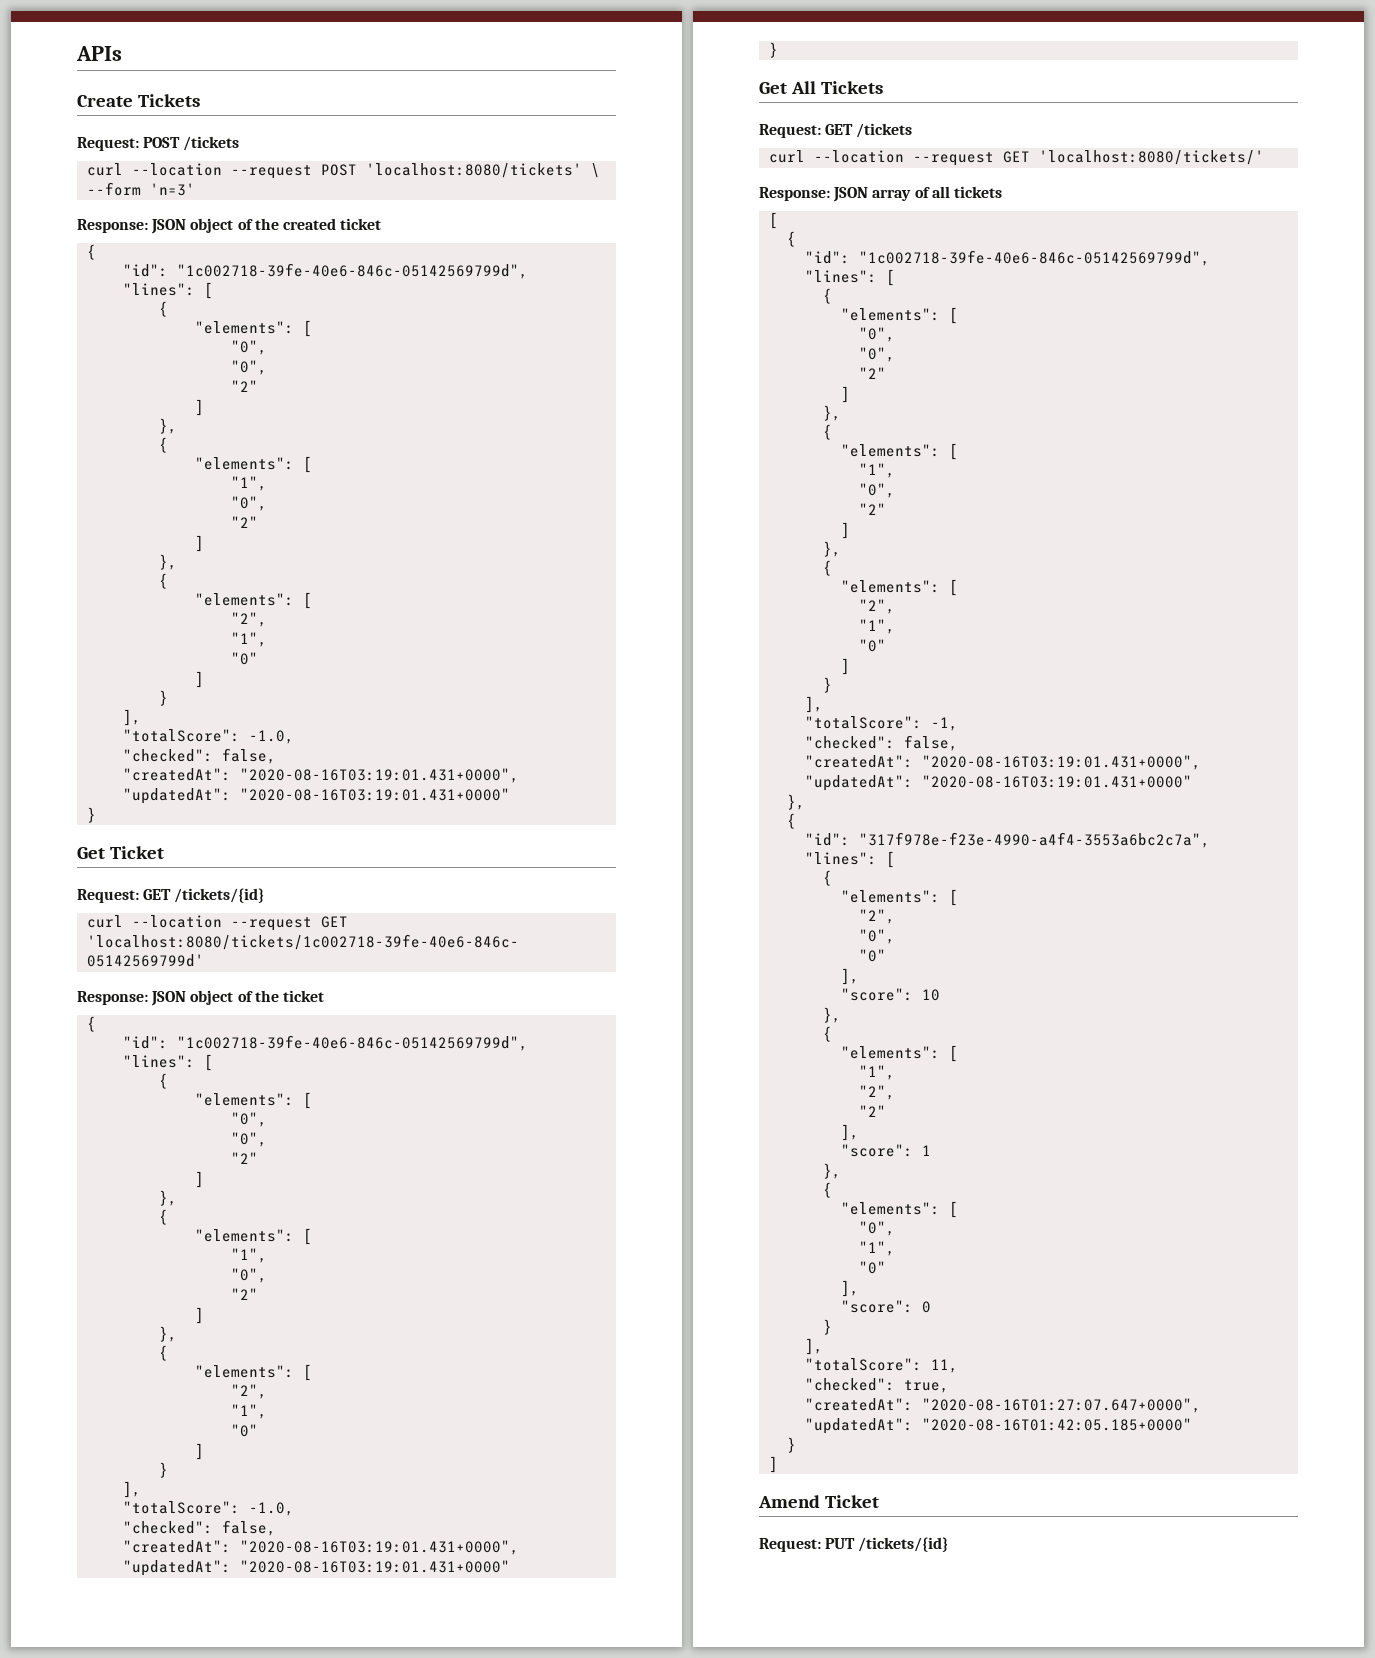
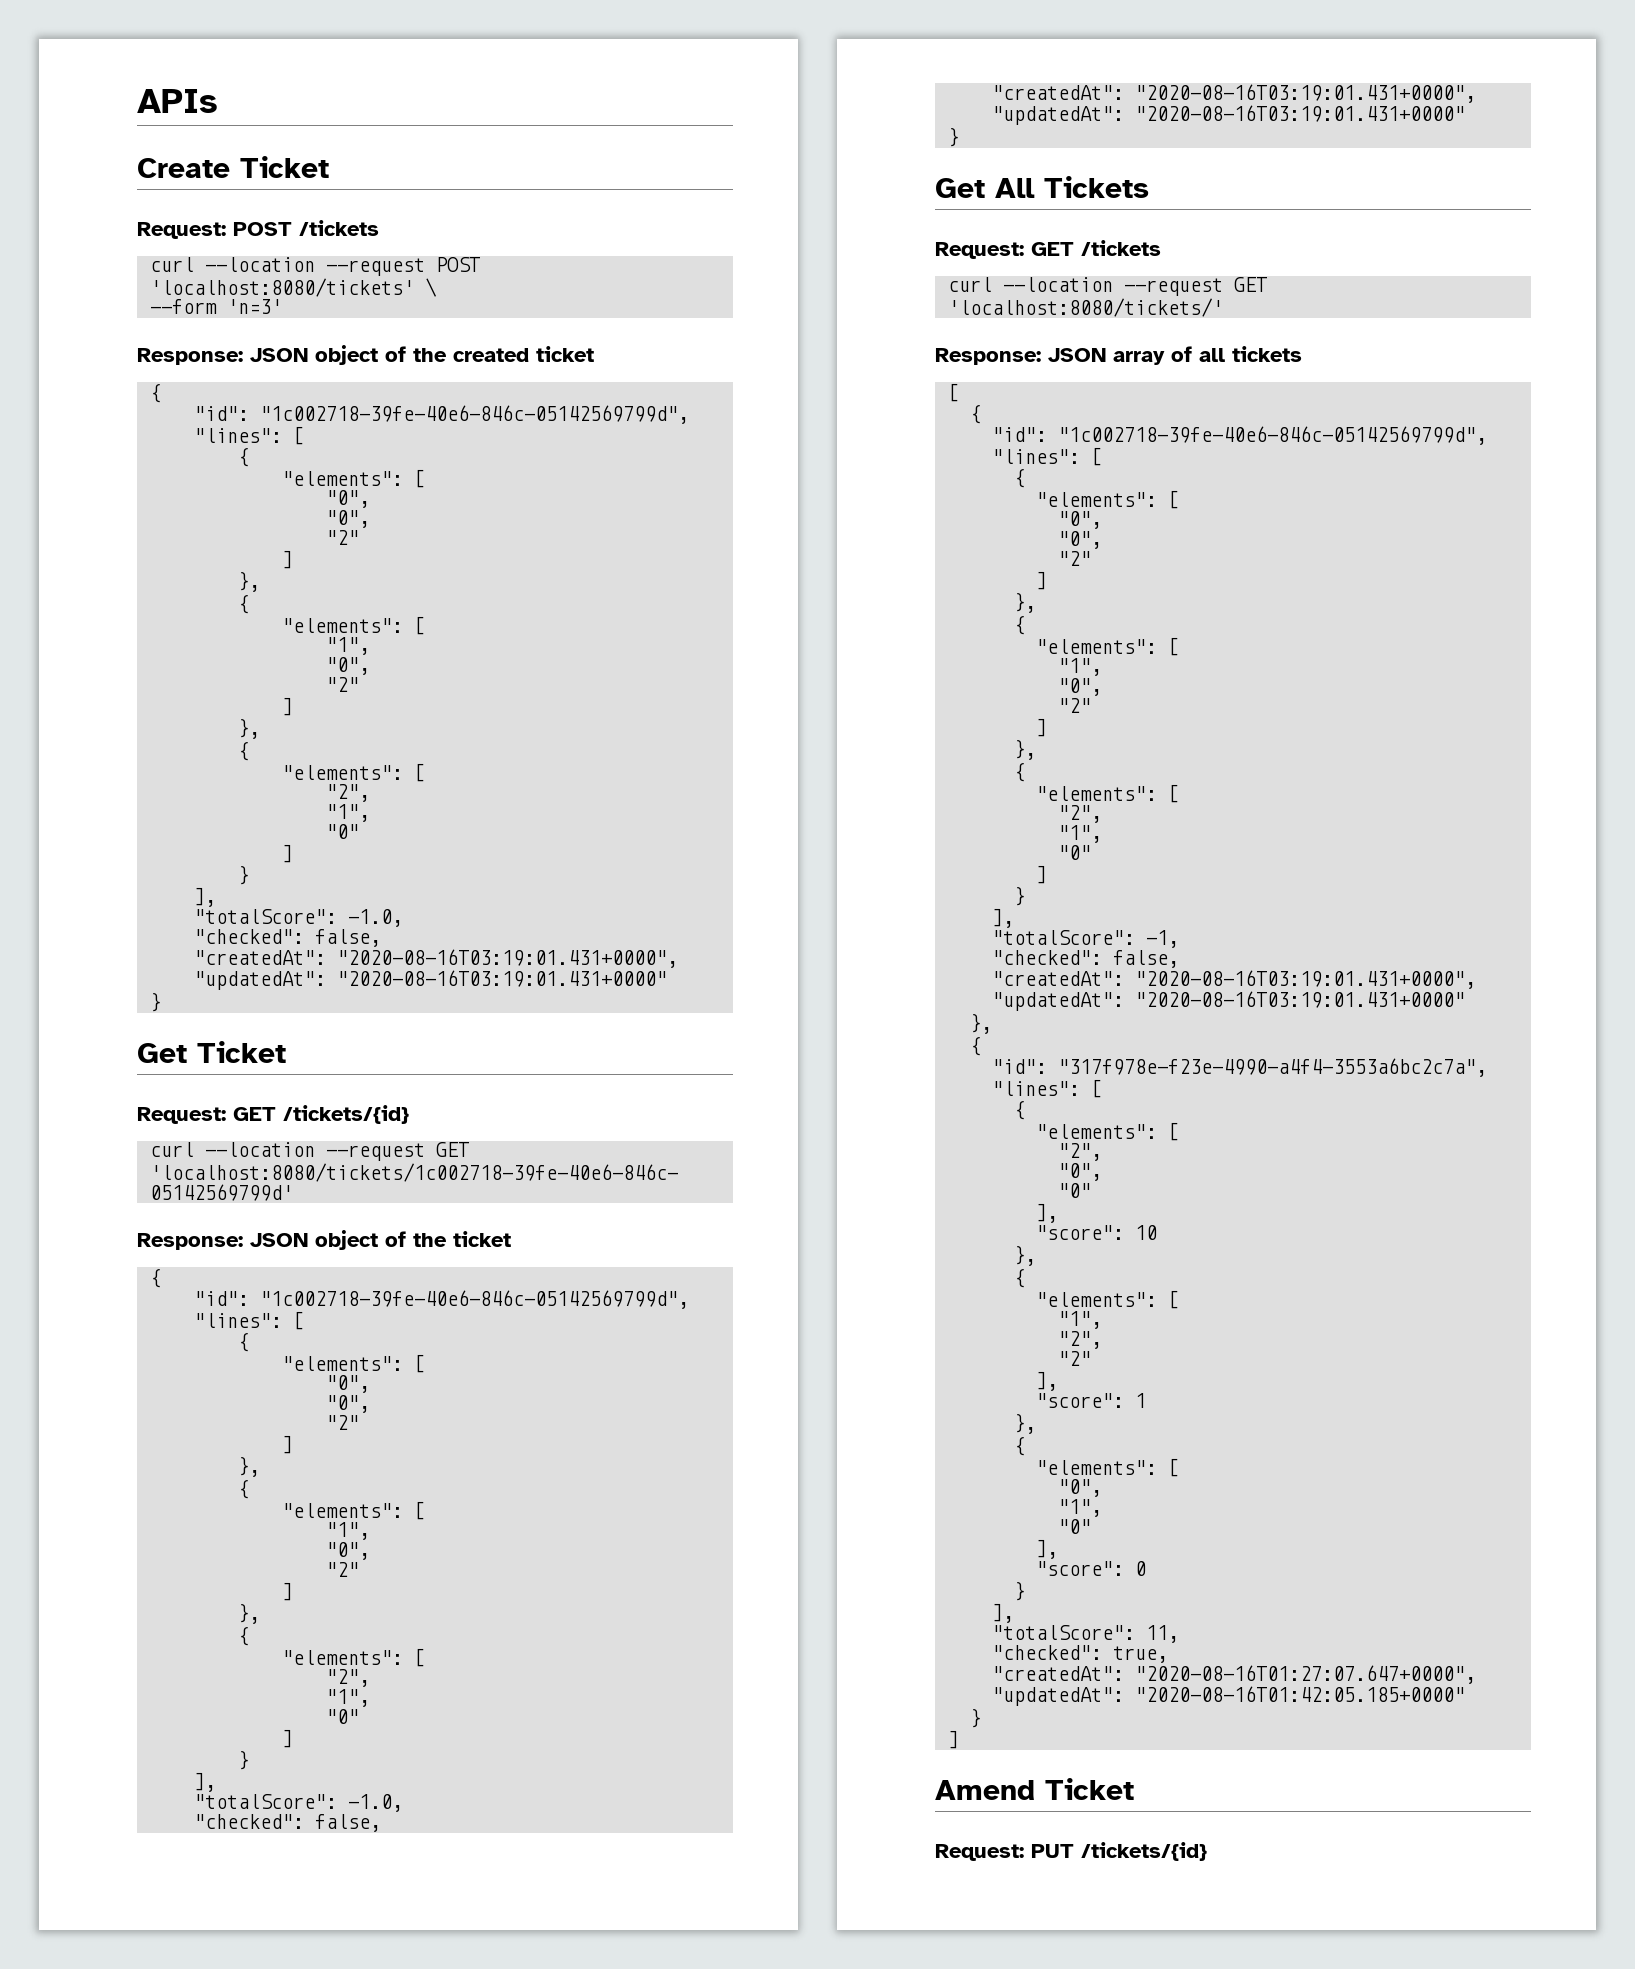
[138,94,201,107] Tickets -> [240,156,329,178] Ticket

